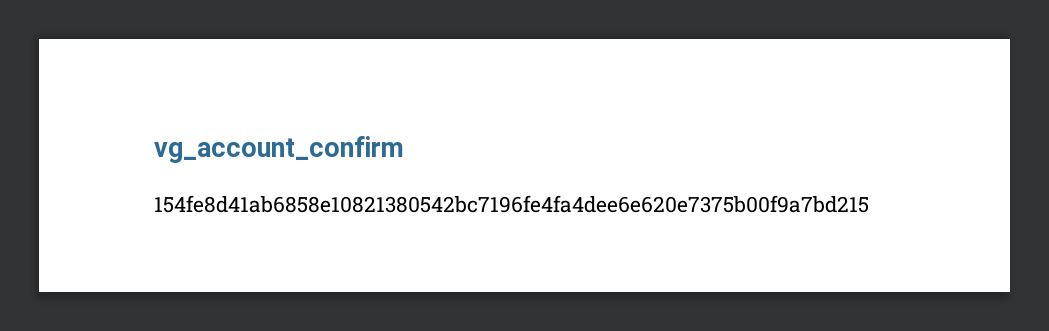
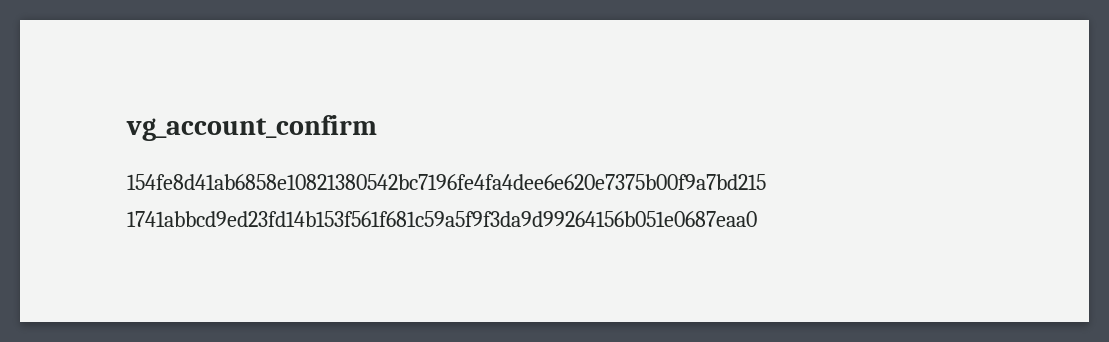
(869, 204) none -> [127,211,757,227] 1741abbcd9ed23fd14b153f561f681c59a5f9f3da9d99264156b051e0687eaa0

